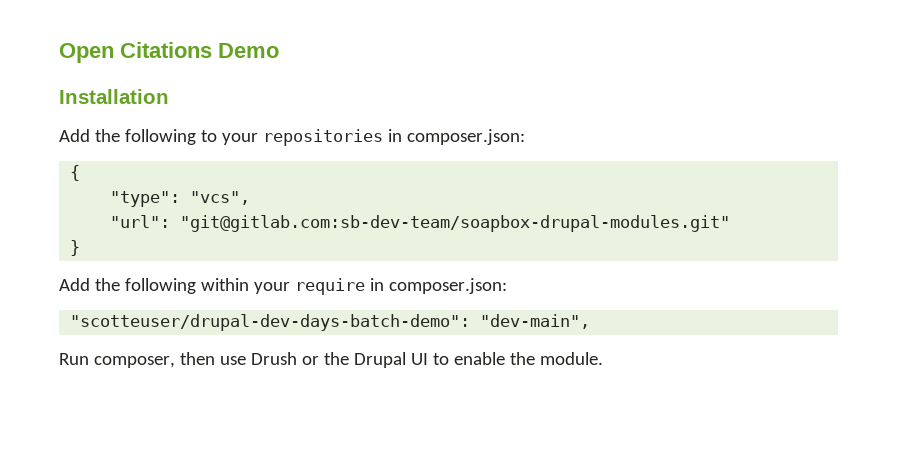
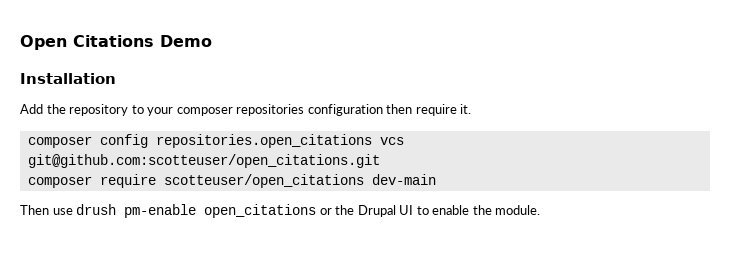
[124,129,196,145] following -> [69,104,129,116] repository
[262,129,525,146] [70,165,81,181] [110,191,251,207] [110,215,731,232] [70,240,81,256] [59,278,507,295] [70,314,591,331] [59,352,297,368] repositories in composer.json: // { // "type": "vcs", // "url": "git@gitlab.com:sb-dev-team/soapbox-drupal-modules.git" // } // Add the following within your require in composer.json: // "scotteuser/drupal-dev-days-batch-demo": "dev-main", // Run composer, then use Drush -> [176,104,472,116] [27,134,404,148] [27,154,380,168] [27,174,436,188] [20,204,317,218] composer repositories configuration then require it. // composer config repositories.open_citations vcs git@github.com:scotteuser/open_citations.git // composer require scotteuser/open_citations dev-main // Then use drush pm-enable open_citations

